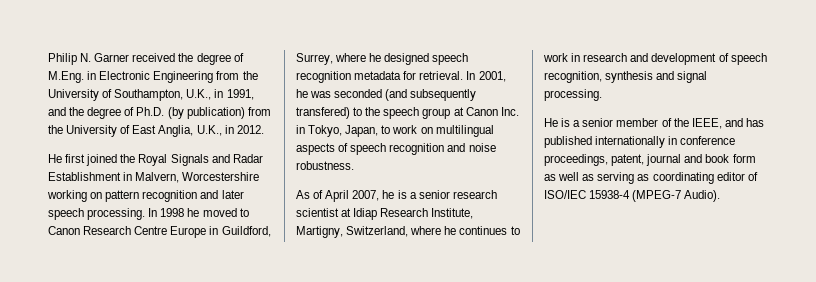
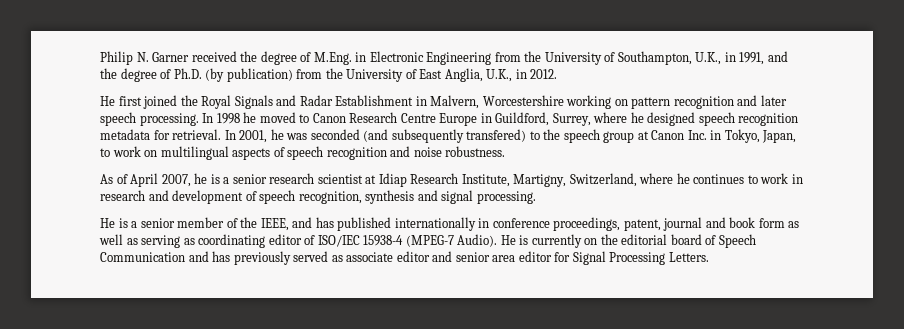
(721, 196) none -> [500,234,756,248] [100,251,709,265] He is currently on the editorial board of Speech Communication and has previously served as associate editor and senior area editor for Signal Processing Letters.

